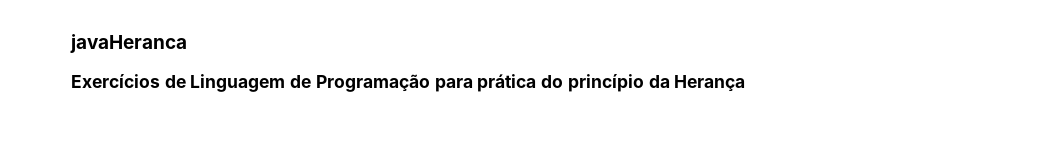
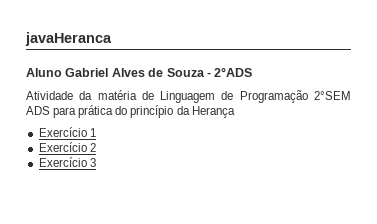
[71,74,160,88] Exercícios -> [26,67,253,77] [26,90,137,100] Aluno Gabriel Alves de Souza - 2°ADS // Atividade da matéria
(430, 83) none -> [313,91,351,100] [26,106,50,115] 2°SEM ADS
(746, 83) none -> [38,127,96,137] [38,142,96,152] [38,157,96,167] // Exercício 1 // Exercício 2 // Exercício 3

